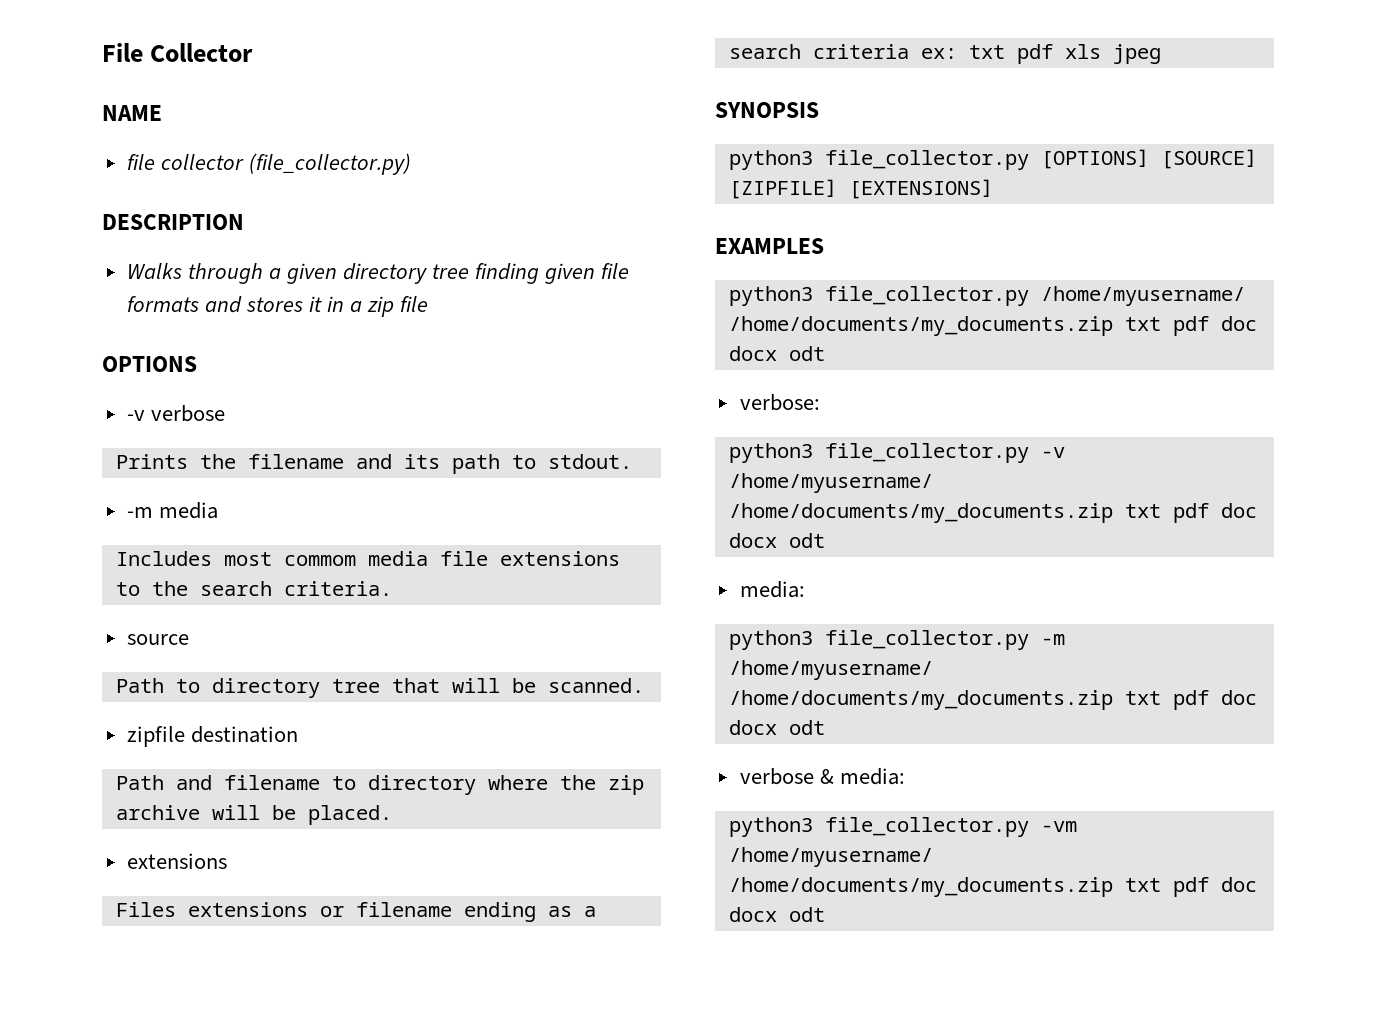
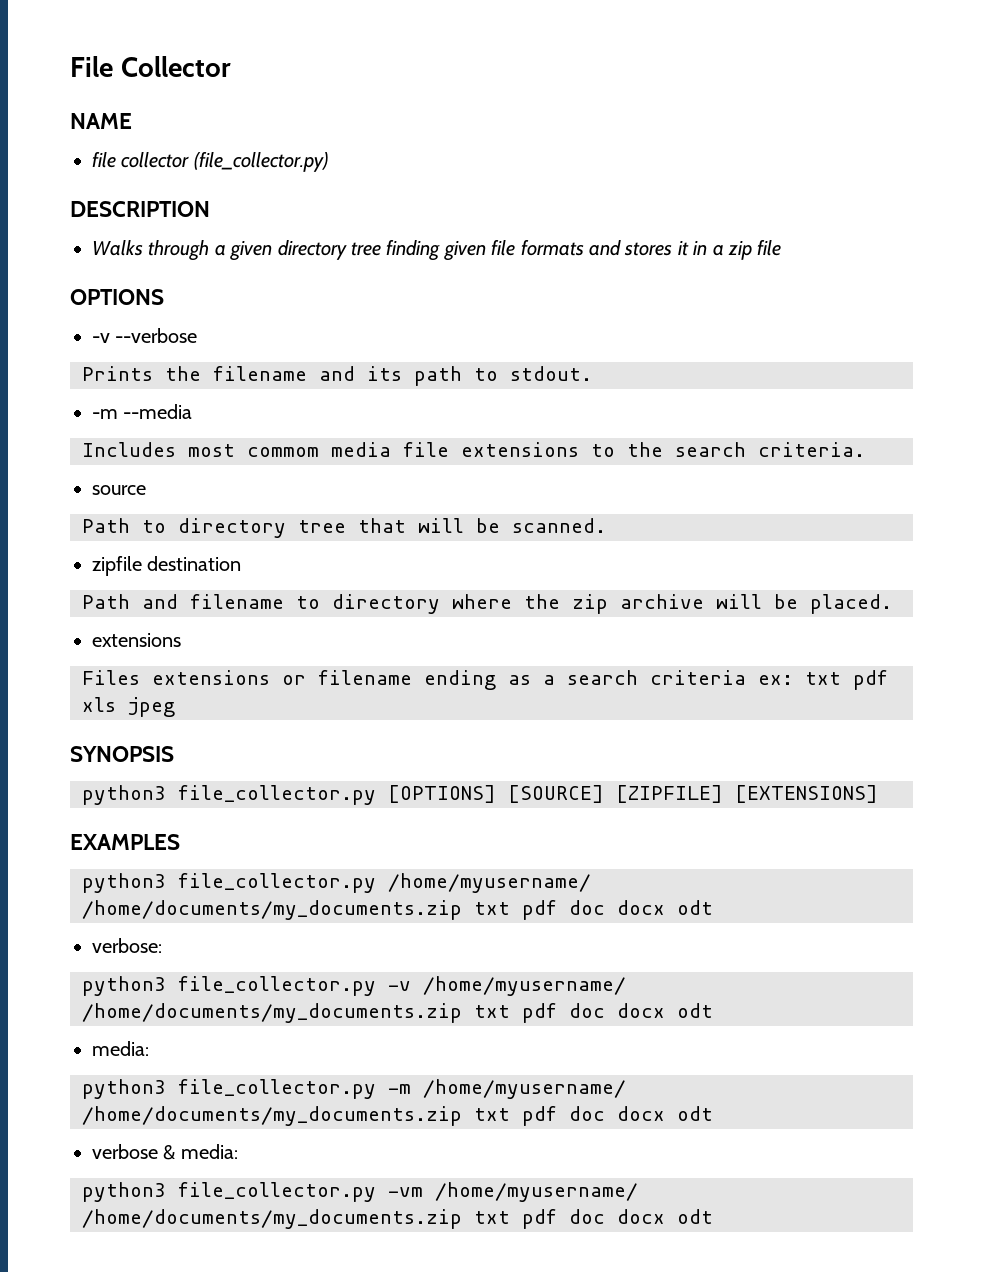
[150,405,225,422] verbose -> [115,328,198,343] --verbose
[158,502,218,519] media -> [123,404,193,419] --media

